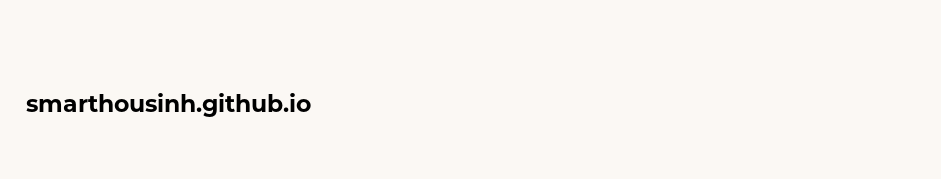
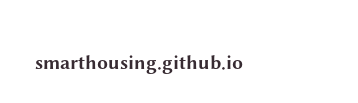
[26,93,311,117] smarthousinh.github.io -> [35,55,243,74] smarthousing.github.io

